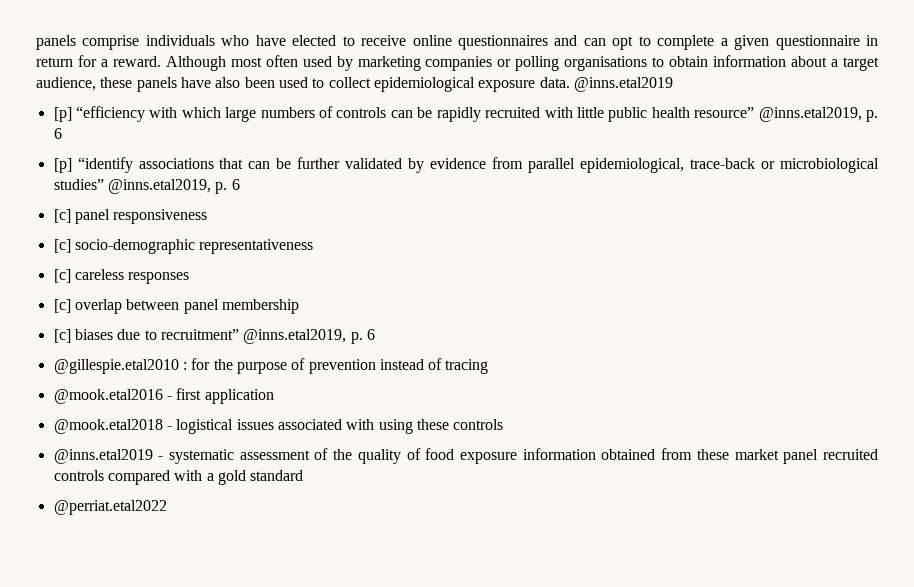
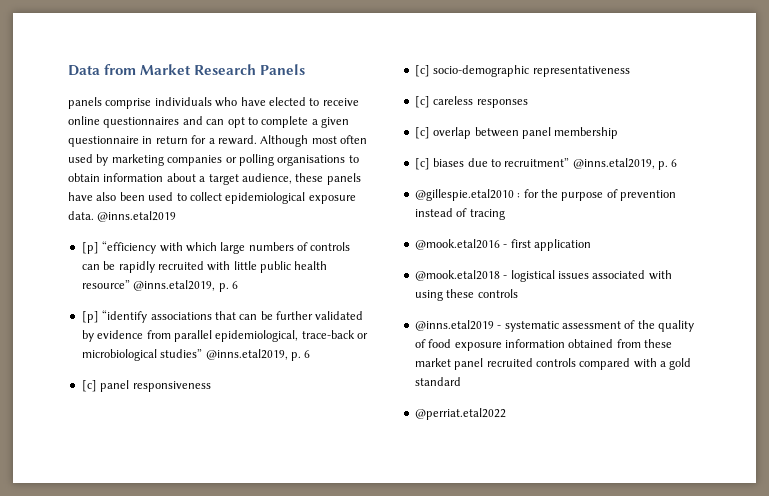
(36, 42) none -> [68,64,306,76] Data from Market Research Panels //

